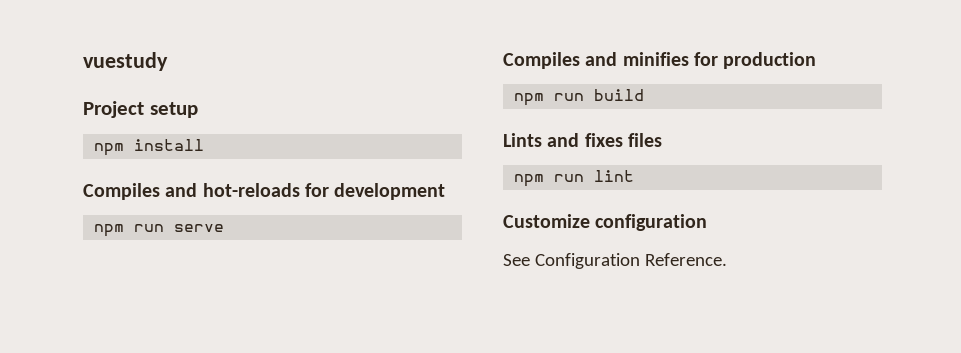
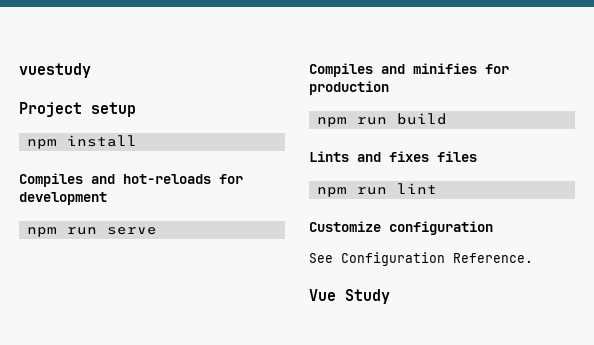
(727, 259) none -> [309,289,390,304] // Vue Study

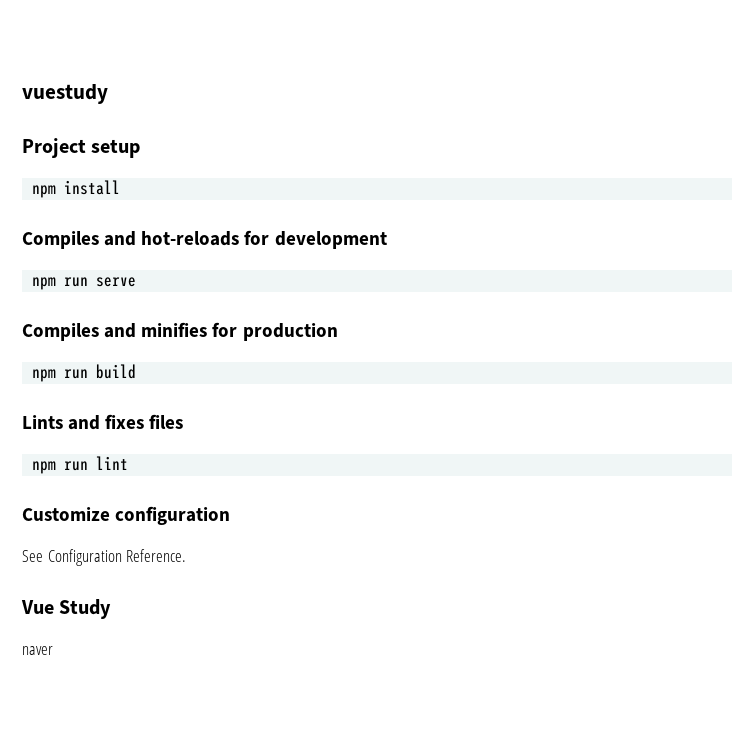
(390, 296) none -> [22,646,53,655] // naver

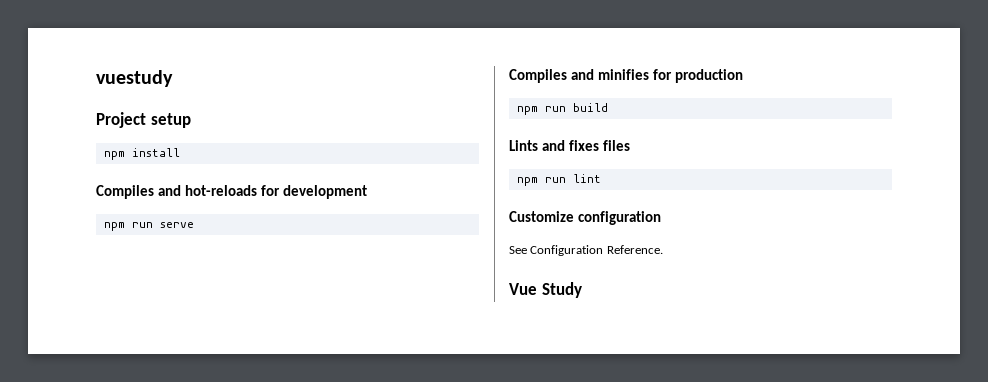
[22,646,53,655] // naver -> (582, 290) none

